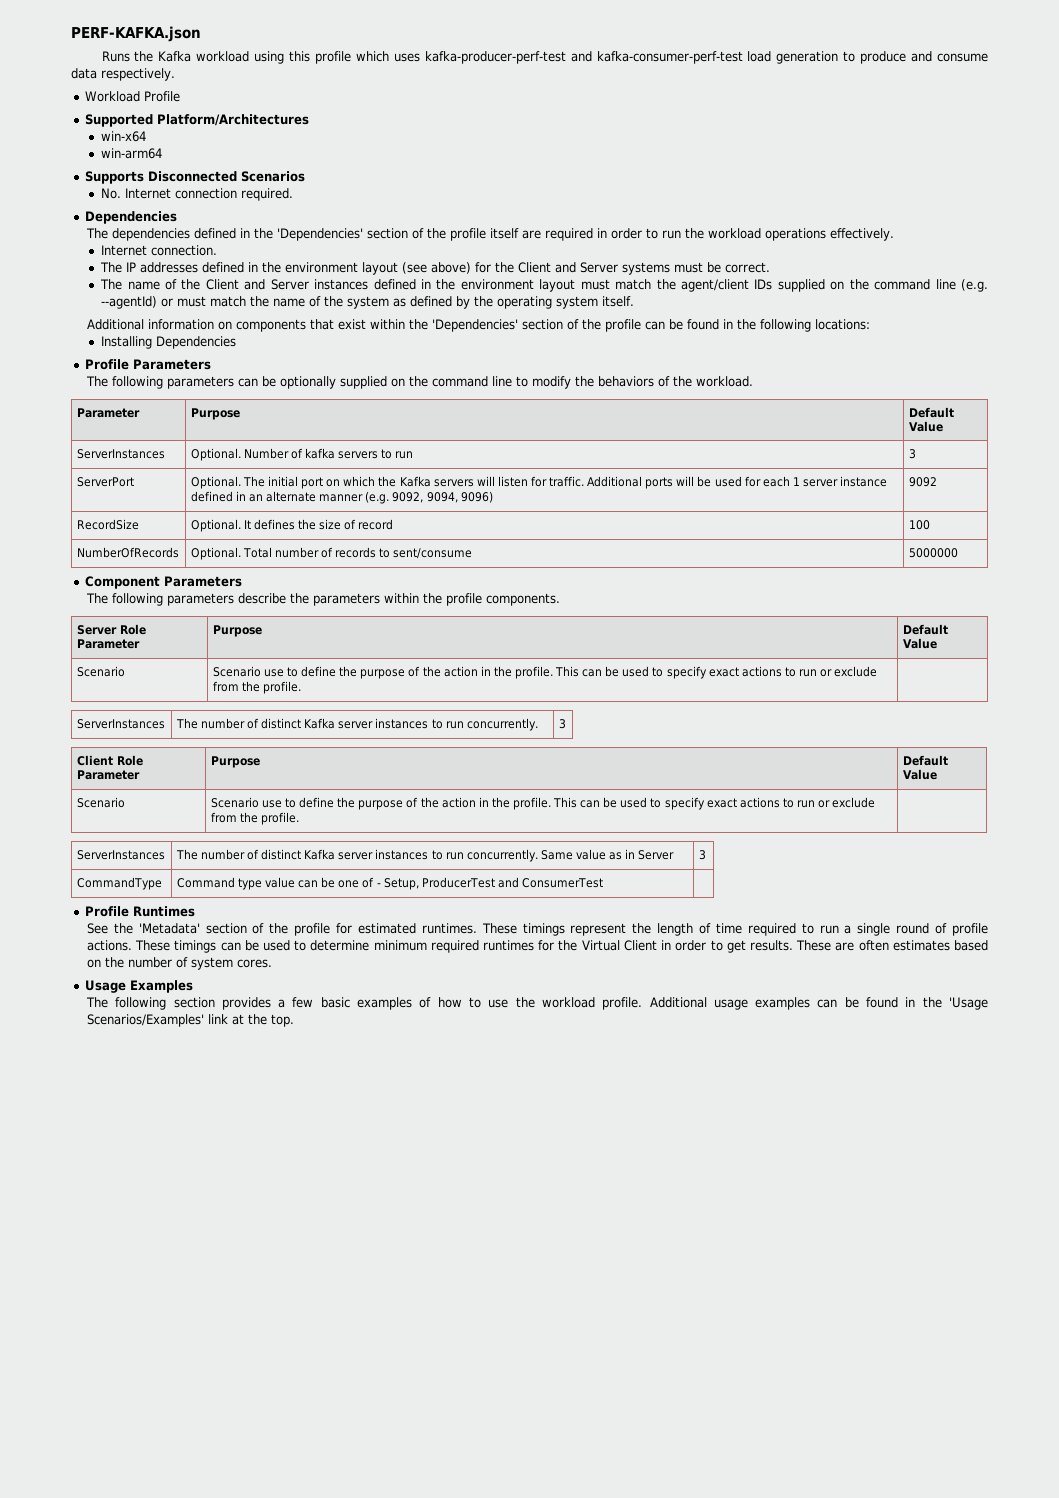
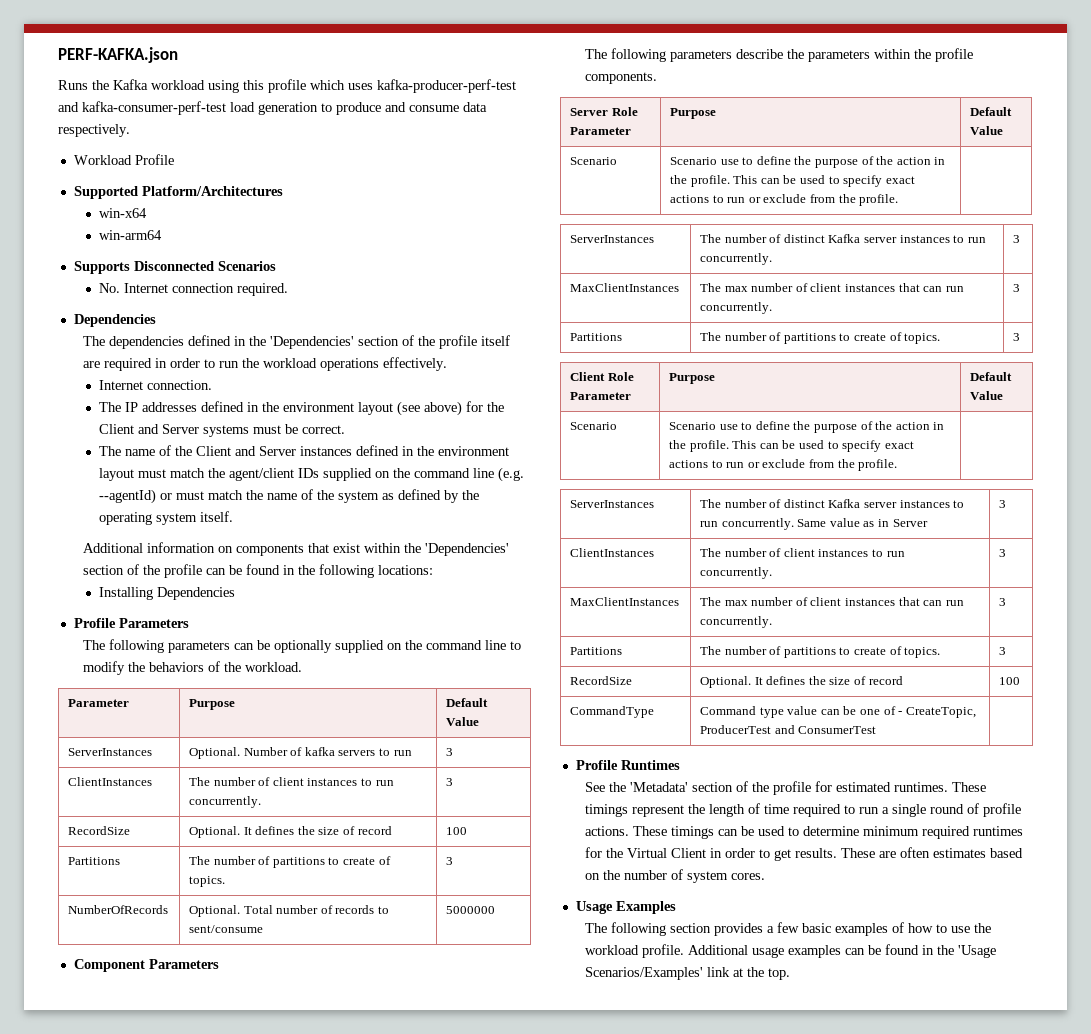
[76,477,134,487] [190,476,888,489] [190,491,493,504] [908,477,937,487] [76,519,139,530] [190,519,394,532] [908,520,930,530] ServerPort | Optional. The initial port on which the Kafka servers will listen for traffic. Additional ports will be used for each 1 server instance defined in an alternate manner (e.g. 9092, 9094, 9096) | 9092 // RecordSize | Optional. It defines the size of record | 100 -> [68,777,153,786] [189,777,394,786] [189,796,262,808] [446,778,454,786] [68,826,131,835] [189,826,392,838] [446,827,468,835] [68,857,121,865] [189,856,391,868] [189,876,226,887] [446,857,454,865] ClientInstances | The number of client instances to run concurrently. | 3 // RecordSize | Optional. It defines the size of record | 100 // Partitions | The number of partitions to create of topics. | 3
(566, 724) none -> [570,283,680,292] [700,283,964,292] [700,302,773,314] [1013,284,1021,292] [570,333,623,341] [700,332,941,344] [1013,333,1021,341] // MaxClientInstances | The max number of client instances that can run concurrently. | 3 // Partitions | The number of partitions to create of topics. | 3
(706, 855) none -> [570,548,655,557] [700,548,905,557] [700,567,773,579] [999,549,1007,557] [570,597,680,606] [700,597,964,606] [700,616,773,628] [999,598,1007,606] [570,647,623,655] [700,646,941,658] [999,647,1007,655] [570,676,633,685] [700,676,903,688] [999,677,1021,685] // ClientInstances | The number of client instances to run concurrently. | 3 // MaxClientInstances | The max number of client instances that can run concurrently. | 3 // Partitions | The number of partitions to create of topics. | 3 // RecordSize | Optional. It defines the size of record | 100
[383,878,419,890] Setup, -> [905,707,976,718] CreateTopic,

